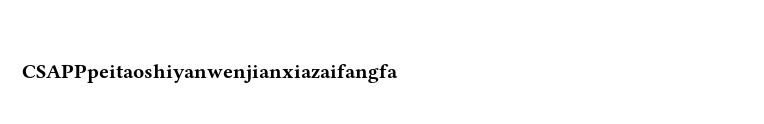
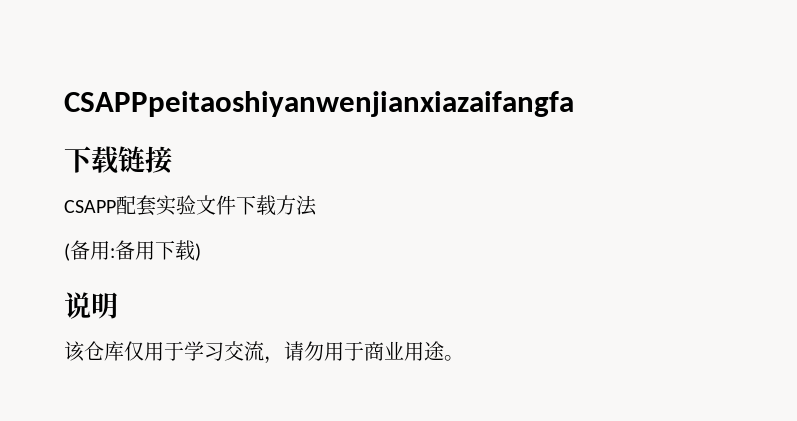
(398, 73) none -> [64,146,172,174] [64,195,317,216] [64,240,201,261] [64,292,118,319] [64,341,464,364] // 下载链接 // CSAPP配套实验文件下载方法 // (备用:备用下载) // 说明 // 该仓库仅用于学习交流，请勿用于商业用途。

